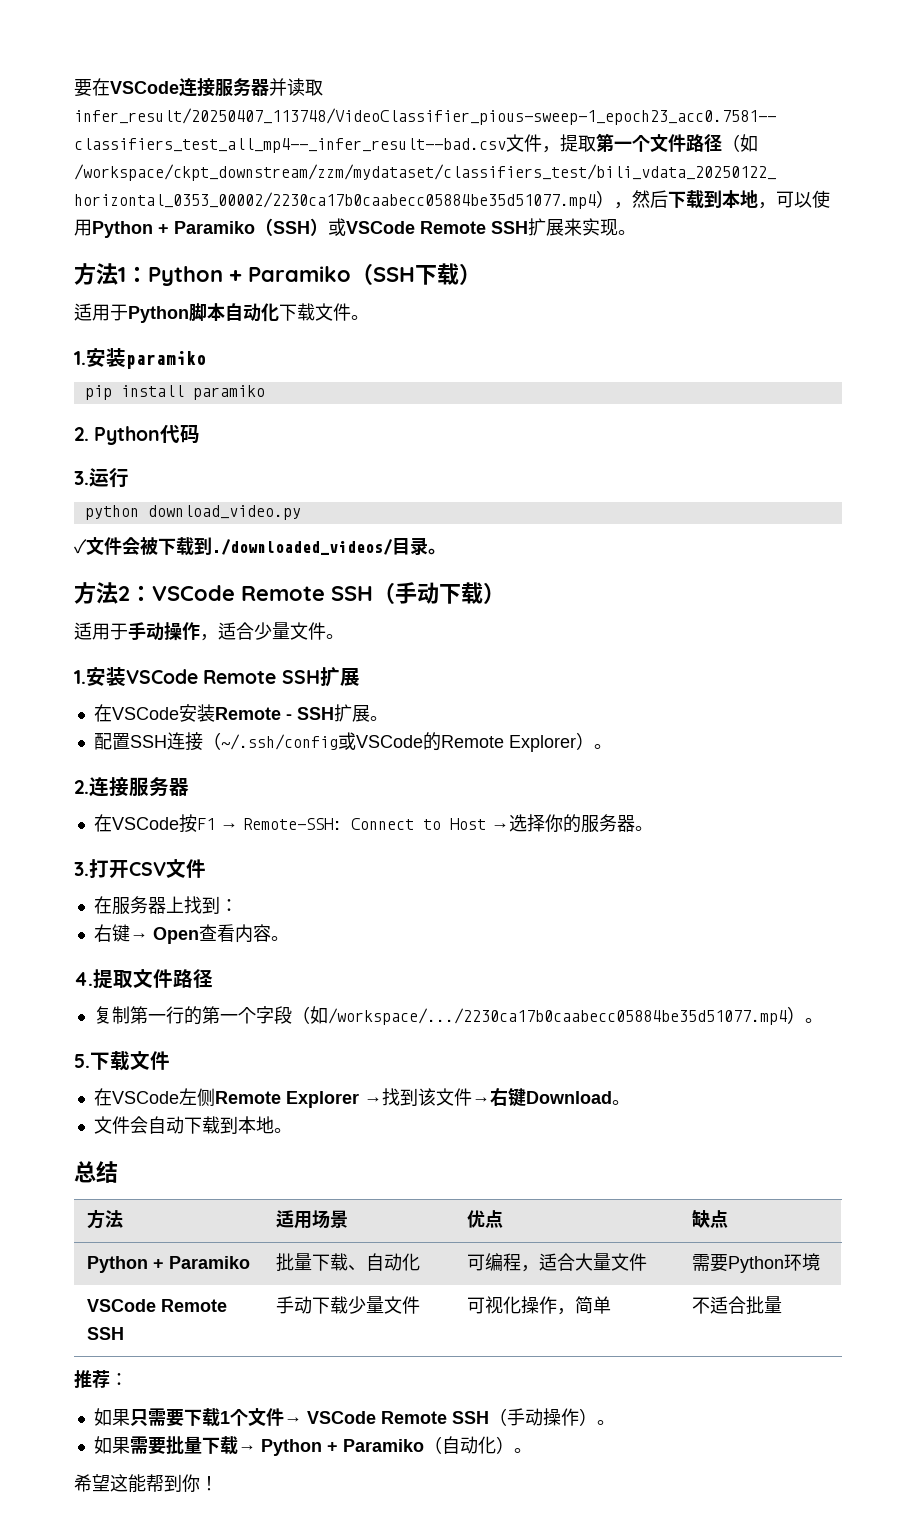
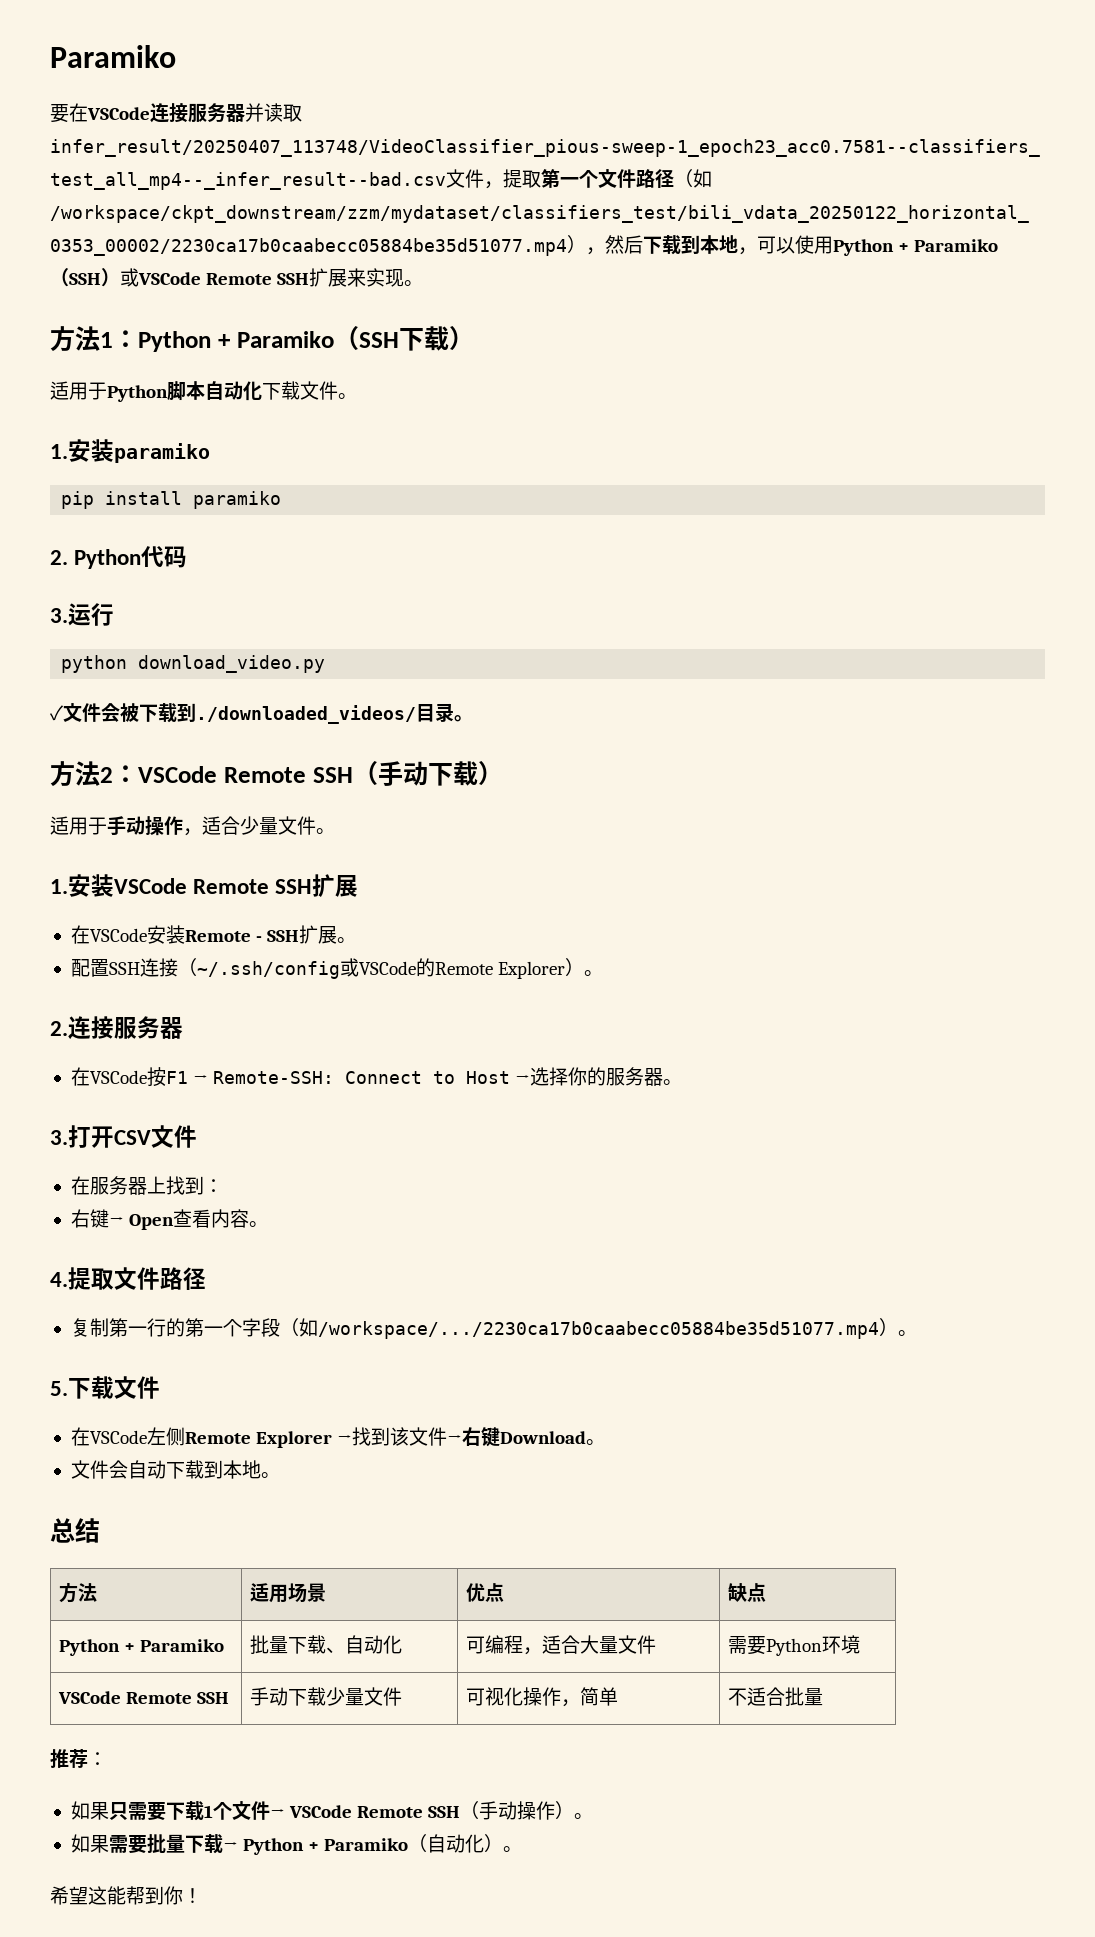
(74, 88) none -> [50,45,176,68] Paramiko //

